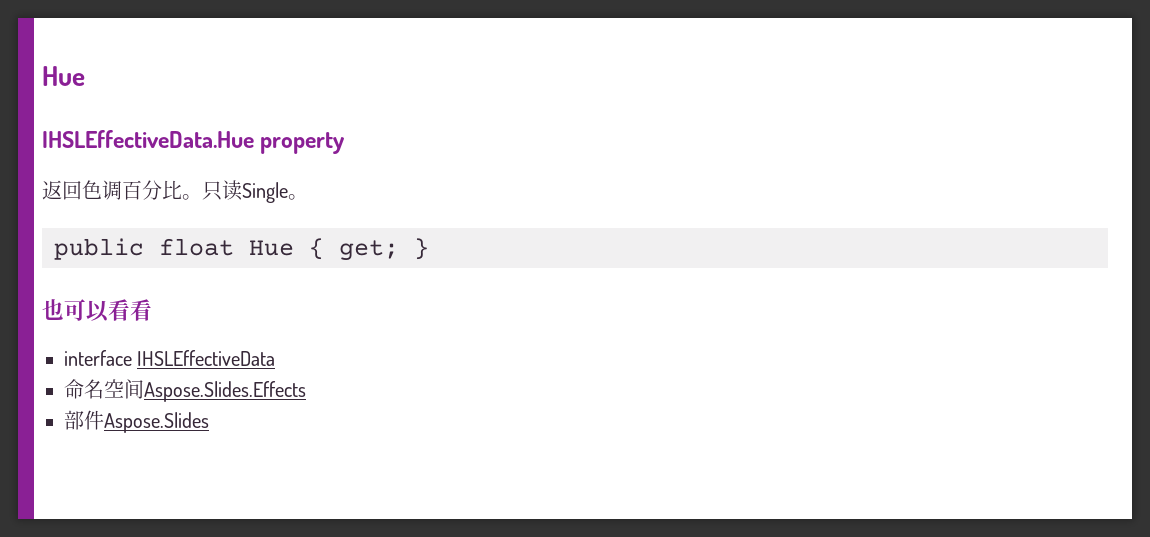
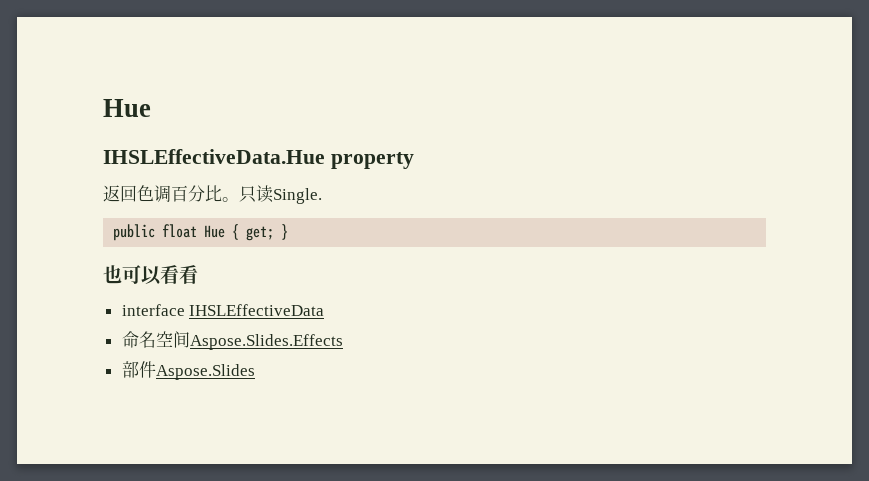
[242,182,308,203] Single。 -> [273,188,322,204] Single.

